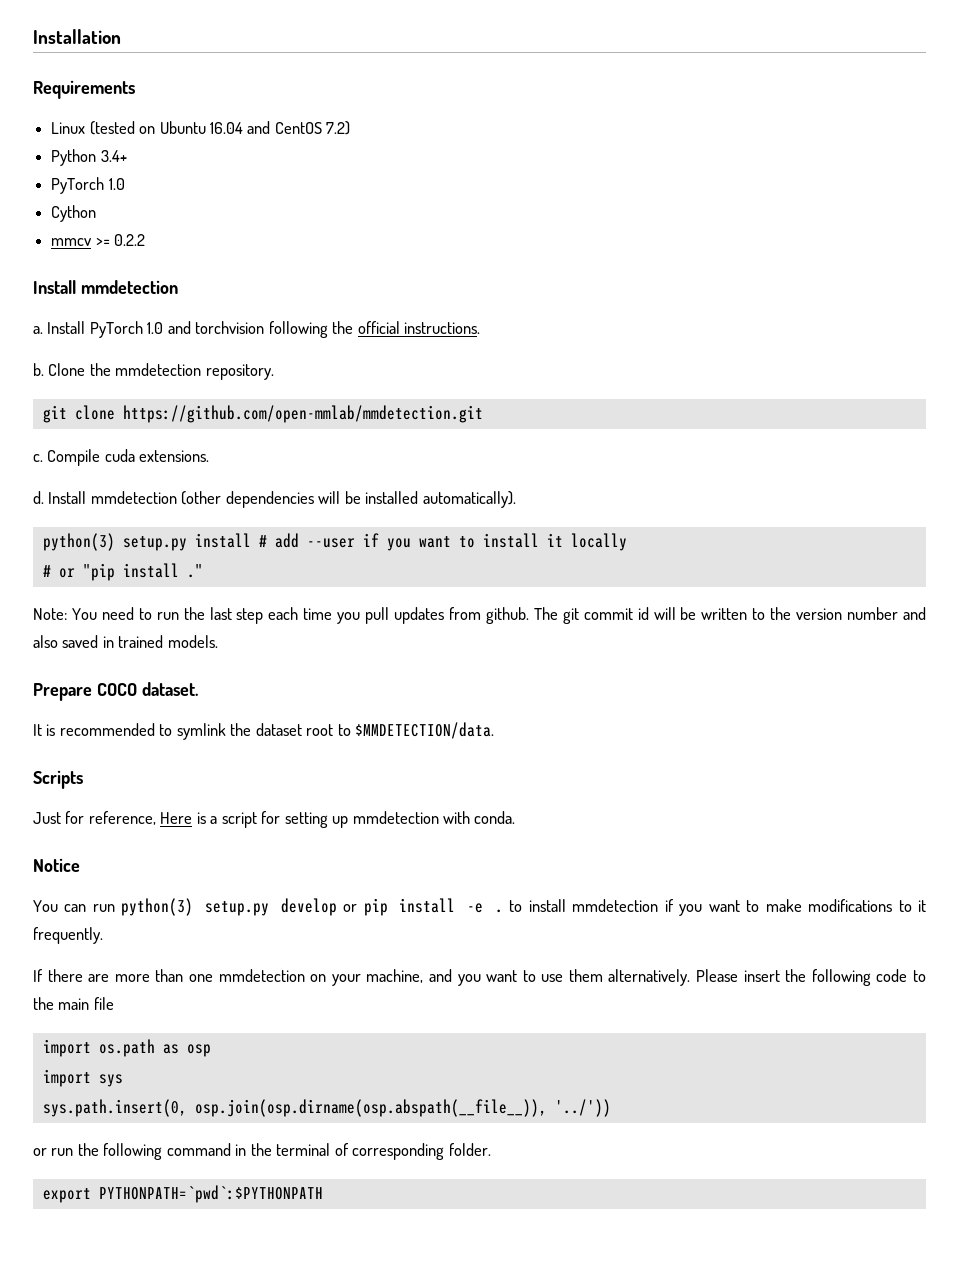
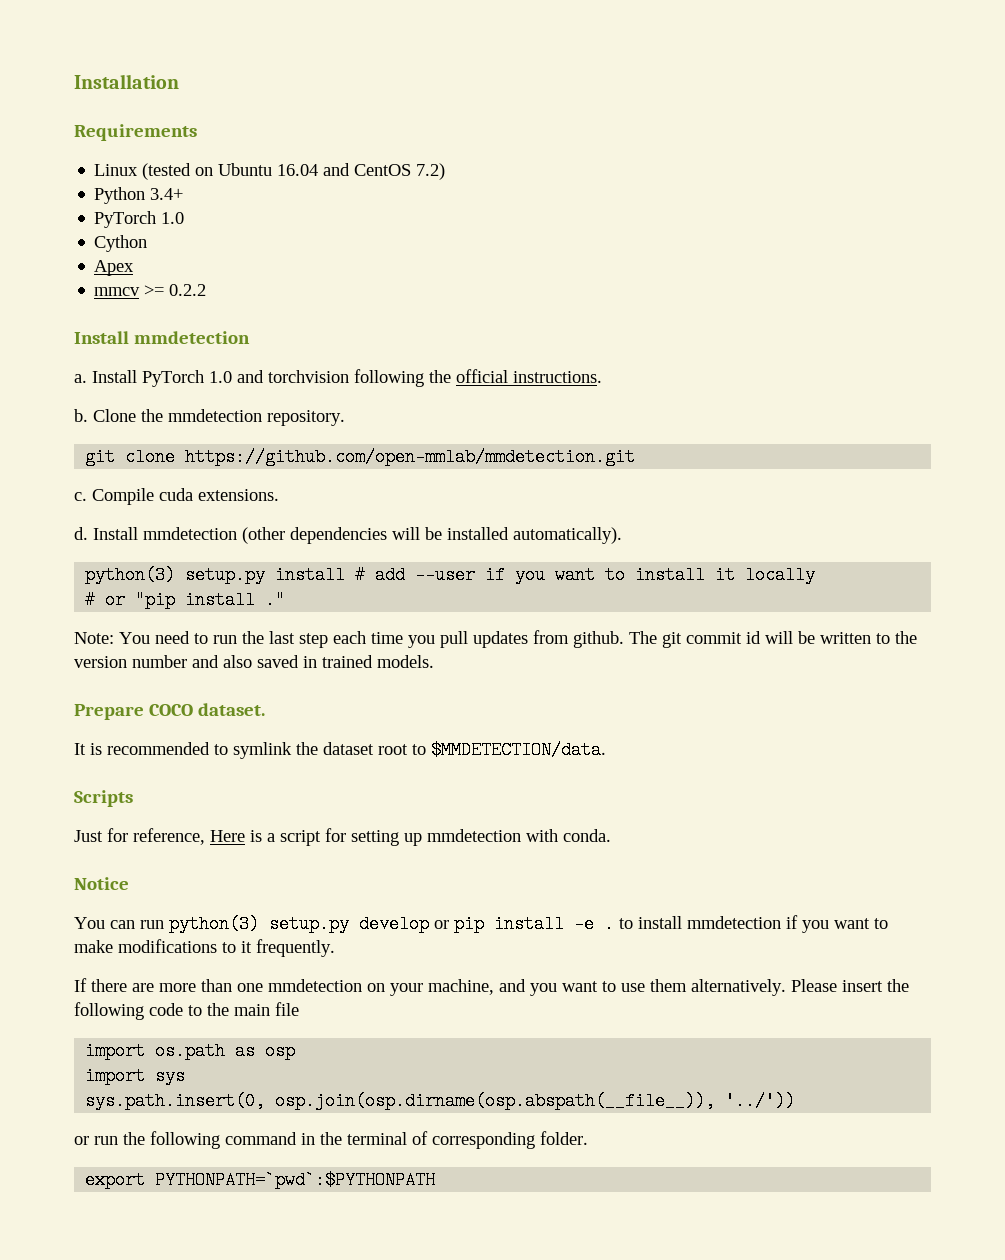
(97, 213) none -> [94,260,135,276] // Apex

